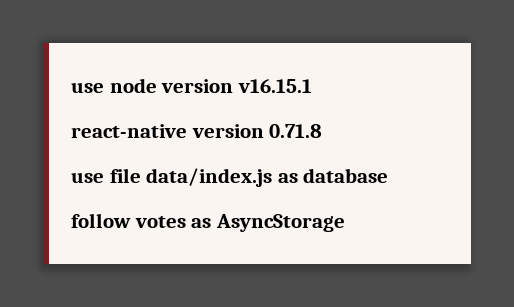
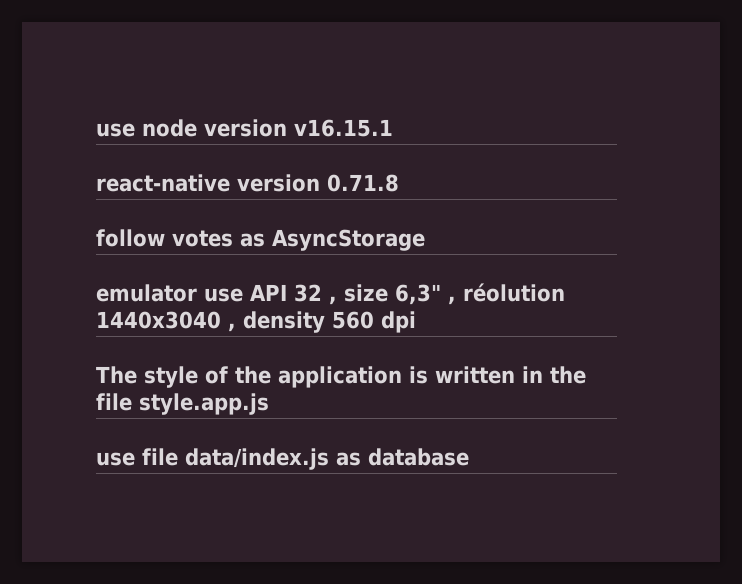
(323, 131) none -> [96,229,425,251] [96,283,565,305] [96,311,416,333] [96,366,586,388] [96,393,269,415] // follow votes as AsyncStorage // emulator use API 32 , size 6,3" , réolution 1440x3040 , density 560 dpi // The style of the application is written in the file style.app.js
[71,213,345,232] // follow votes as AsyncStorage -> (469, 457) none

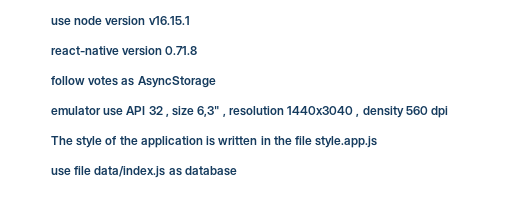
[463,283,565,302] réolution -> [228,106,284,116] resolution

